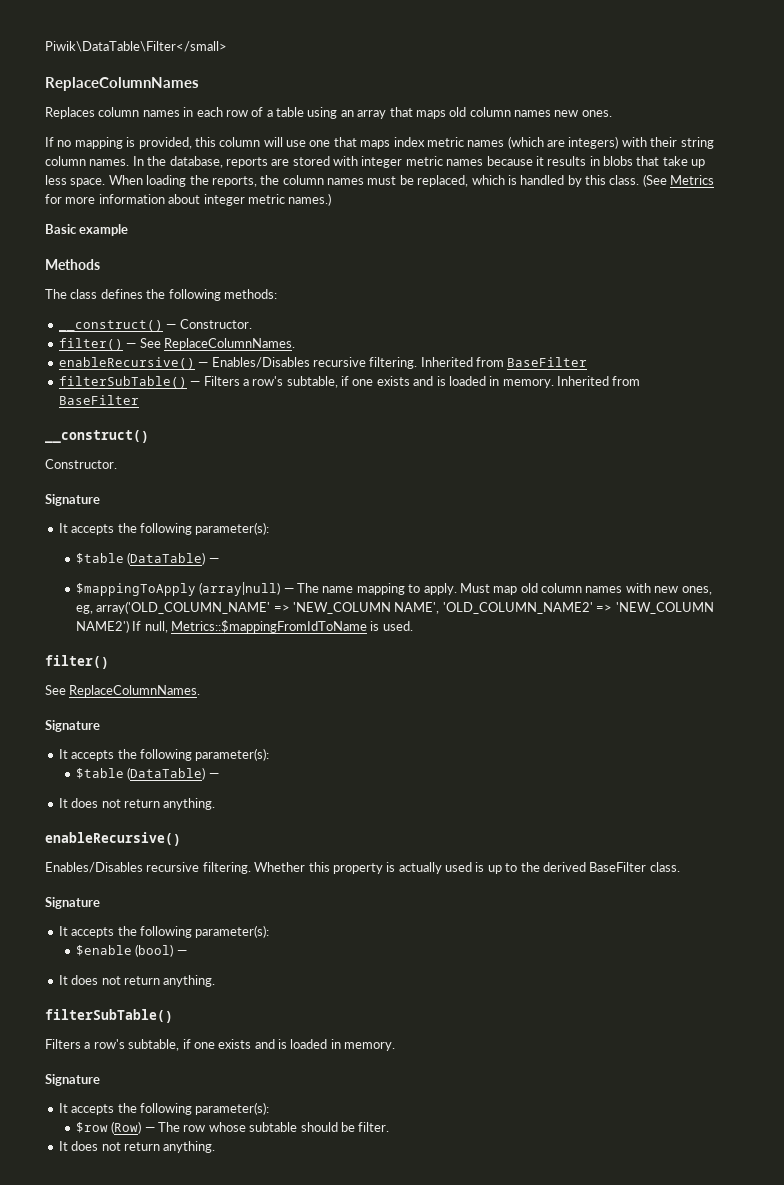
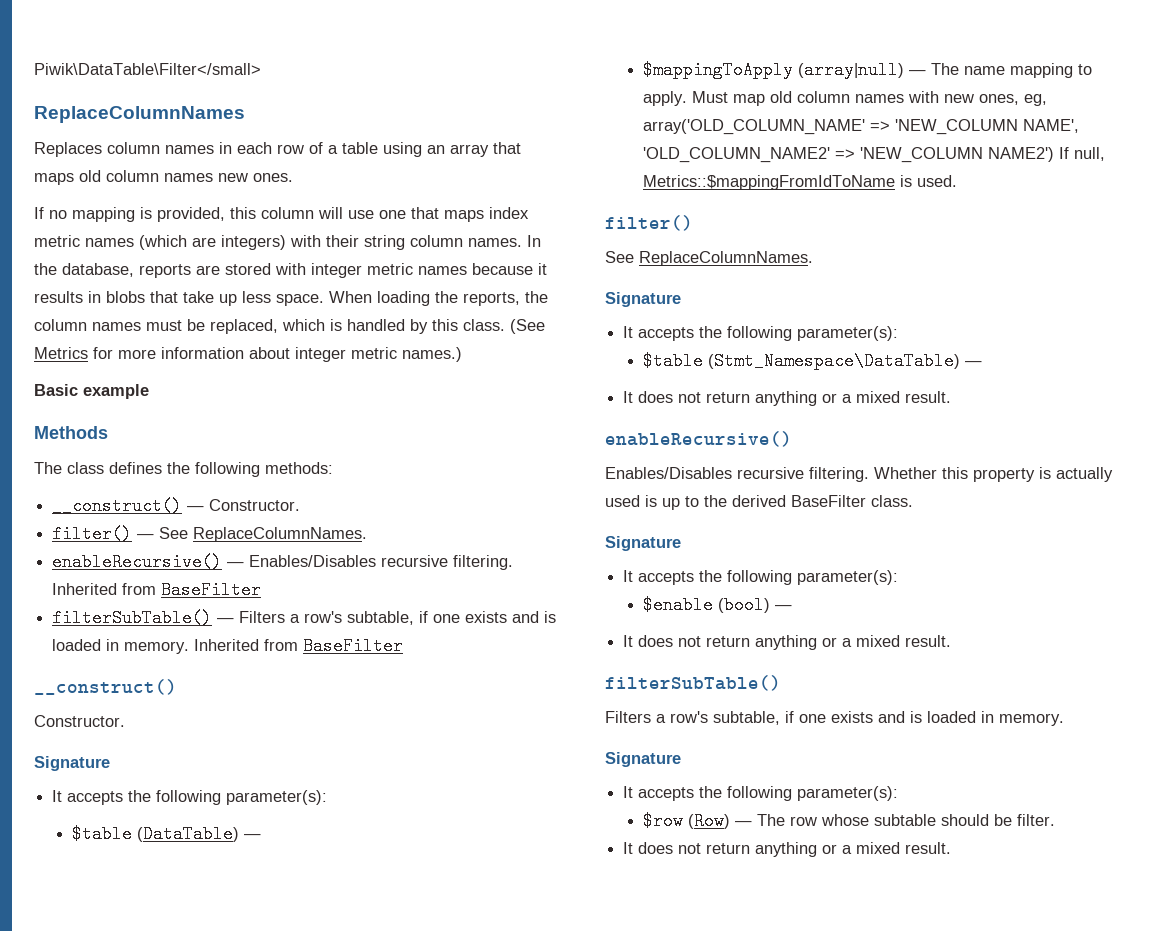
[127,767,219,780] [58,798,216,810] (DataTable) — // It does not return anything. -> [707,352,982,370] [623,391,952,406] (Stmt_Namespace\DataTable) — // It does not return anything or a mixed result.
[163,975,216,987] anything. -> [755,635,952,650] anything or a mixed result.
[163,1141,216,1153] anything. -> [755,842,952,857] anything or a mixed result.

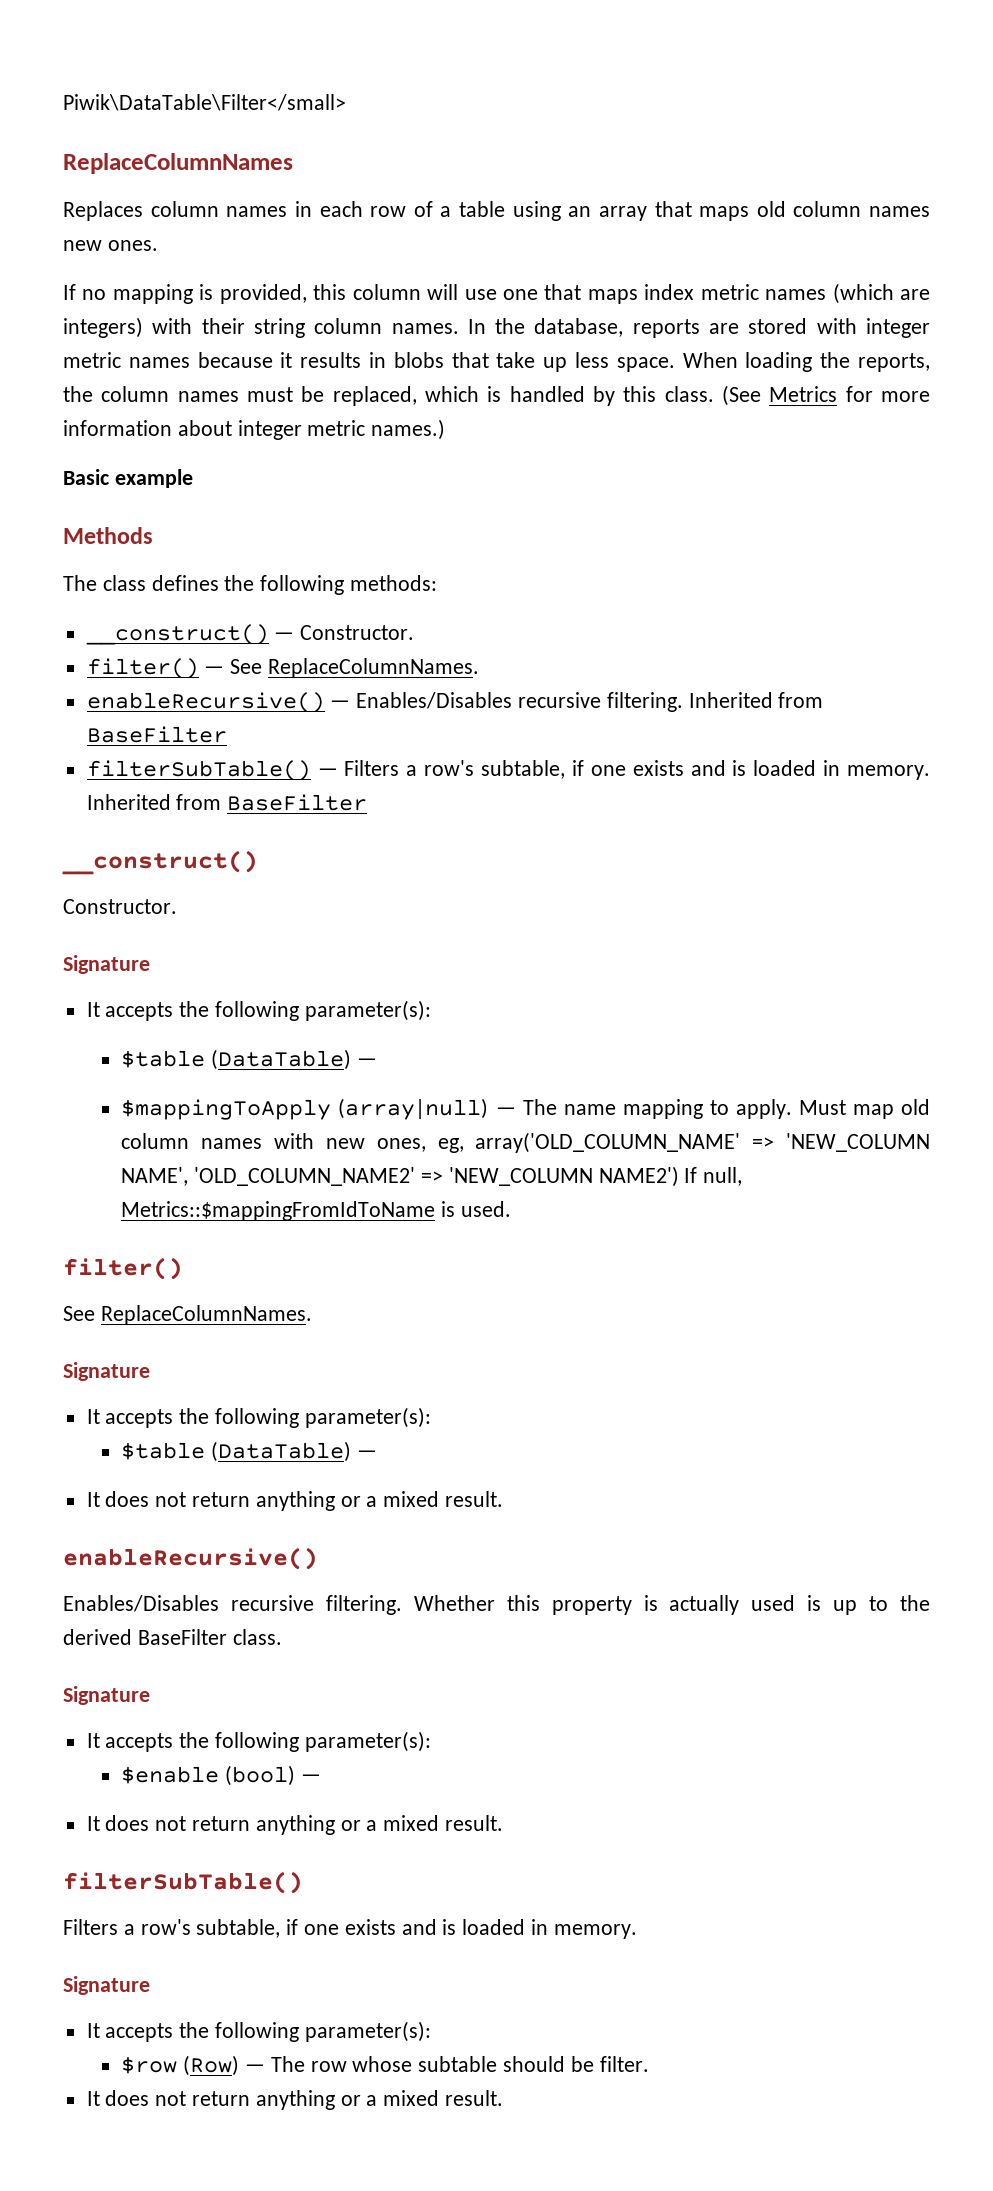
[707,352,960,370] (Stmt_Namespace\DataTable) -> [211,1441,352,1462] (DataTable)

